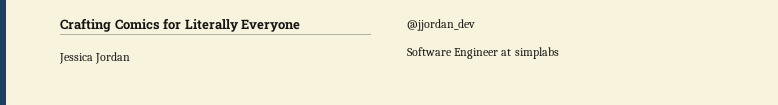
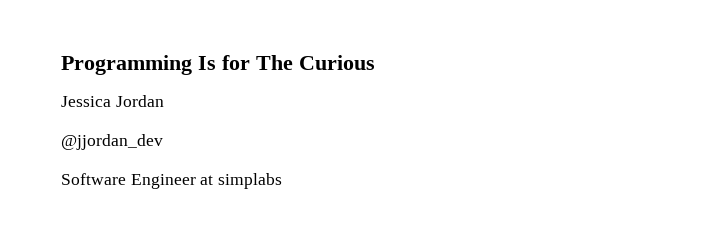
[60,18,301,32] Crafting Comics for Literally Everyone -> [61,55,375,75] Programming Is for The Curious

